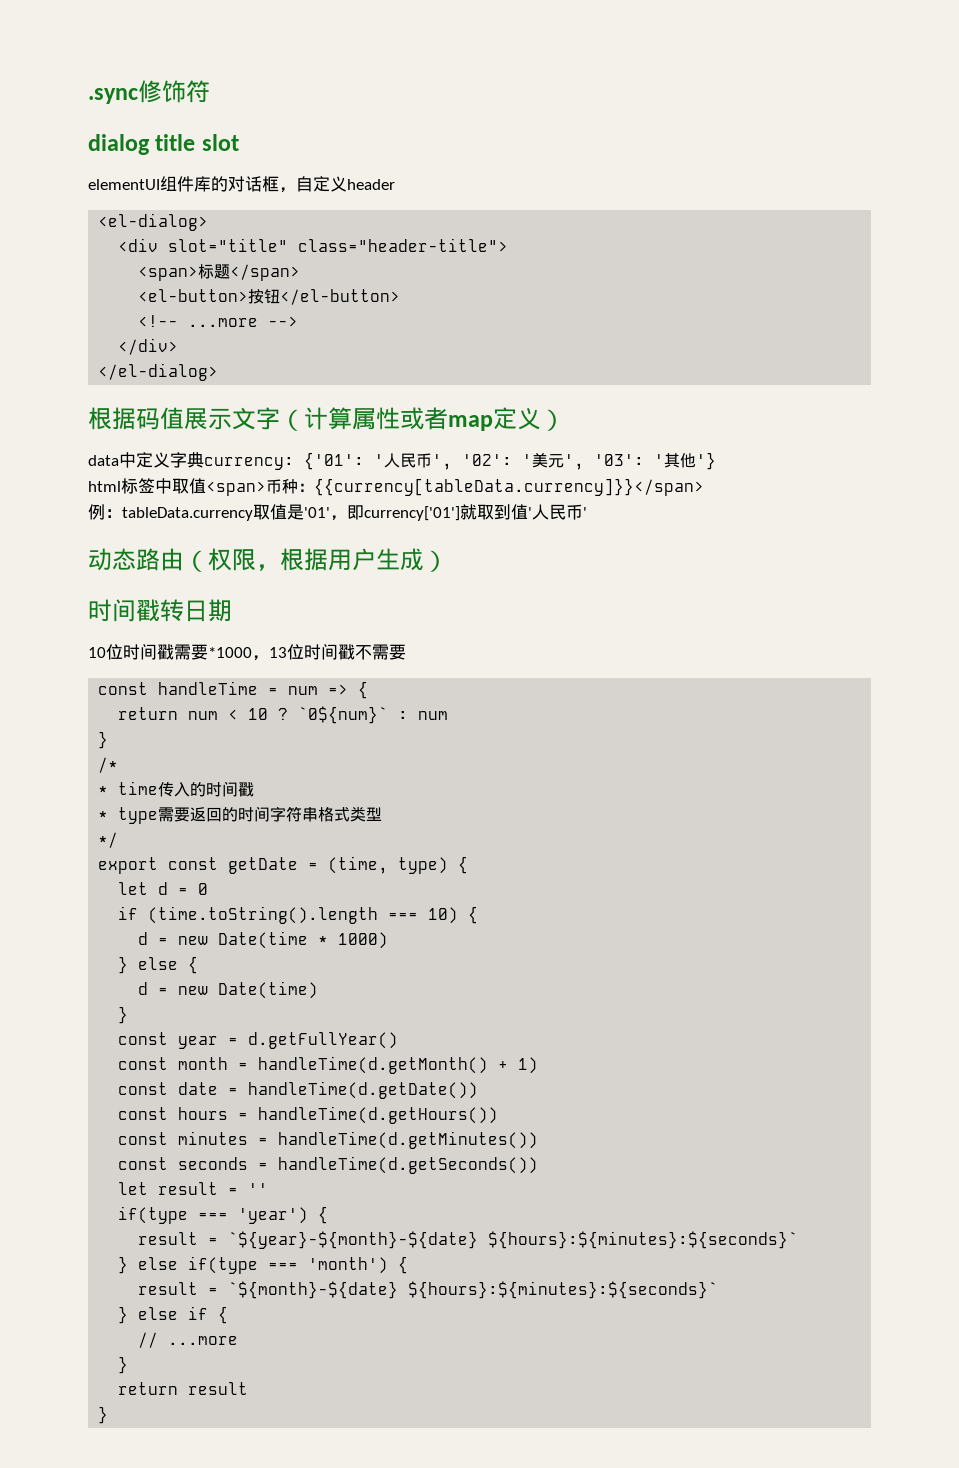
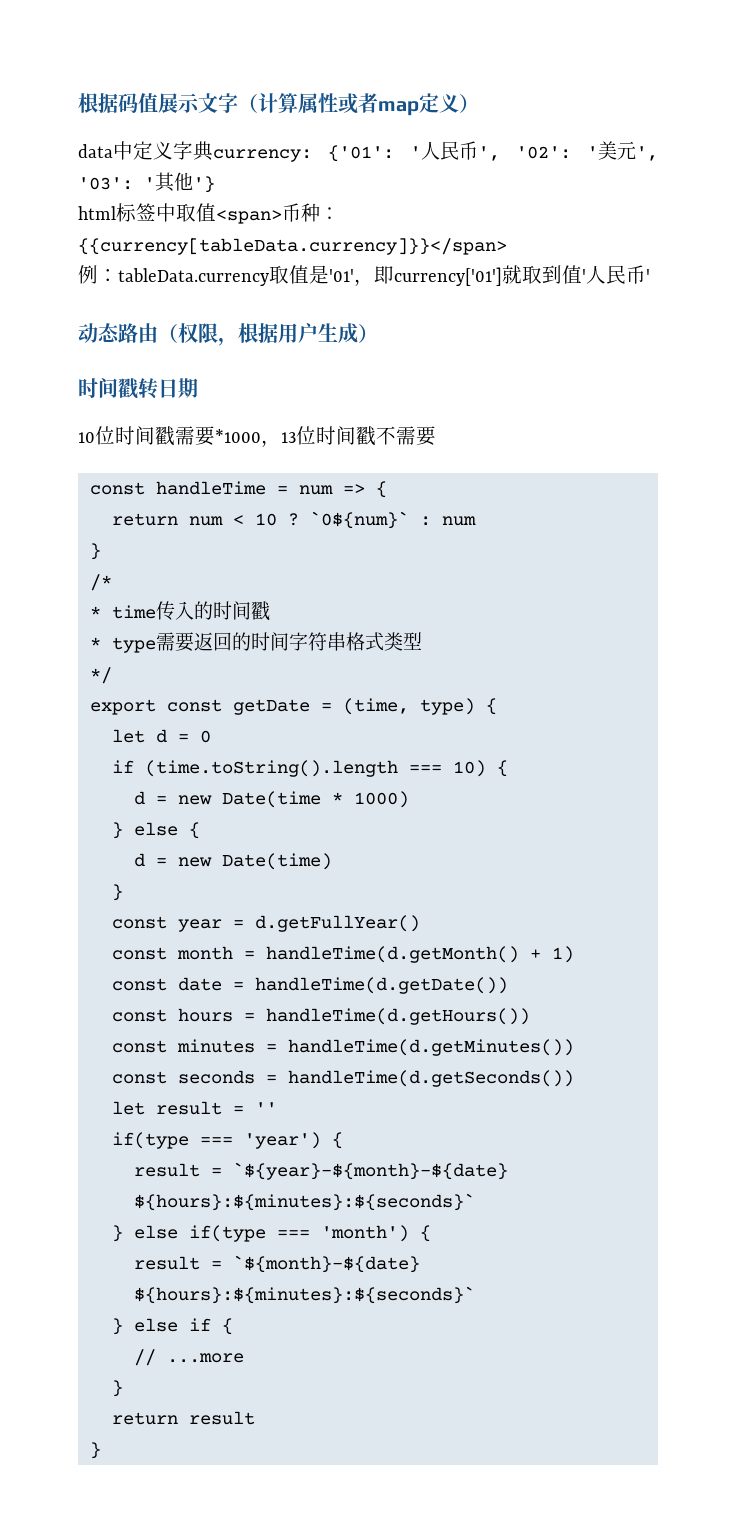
[88,80,210,104] [88,134,239,155] [88,176,395,193] [98,213,209,231] [118,238,509,252] [138,264,301,281] [138,289,401,305] [138,315,299,327] [118,338,179,355] [98,363,219,381] .sync修饰符 // dialog title slot // elementUI组件库的对话框，自定义header // <el-dialog> // <div slot="title" class="header-title"> // <span>标题</span> // <el-button>按钮</el-button> // <!-- ...more --> // </div> // </el-dialog> // -> (78, 103) none

